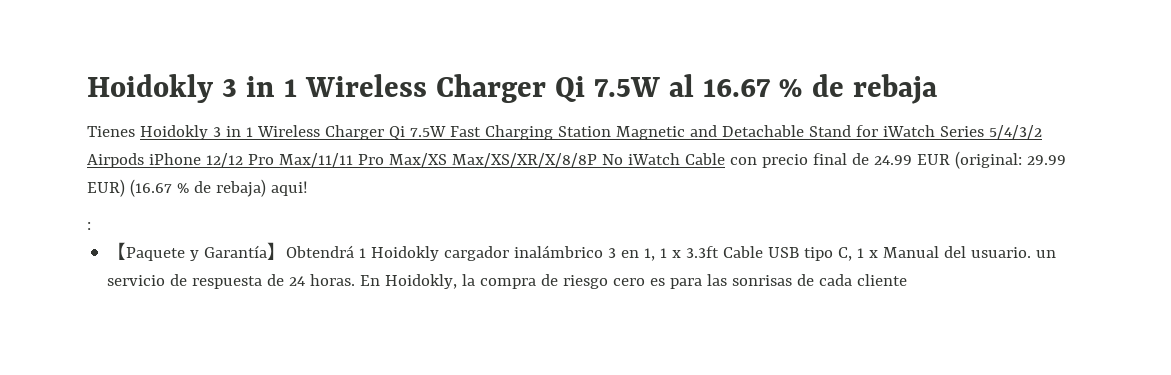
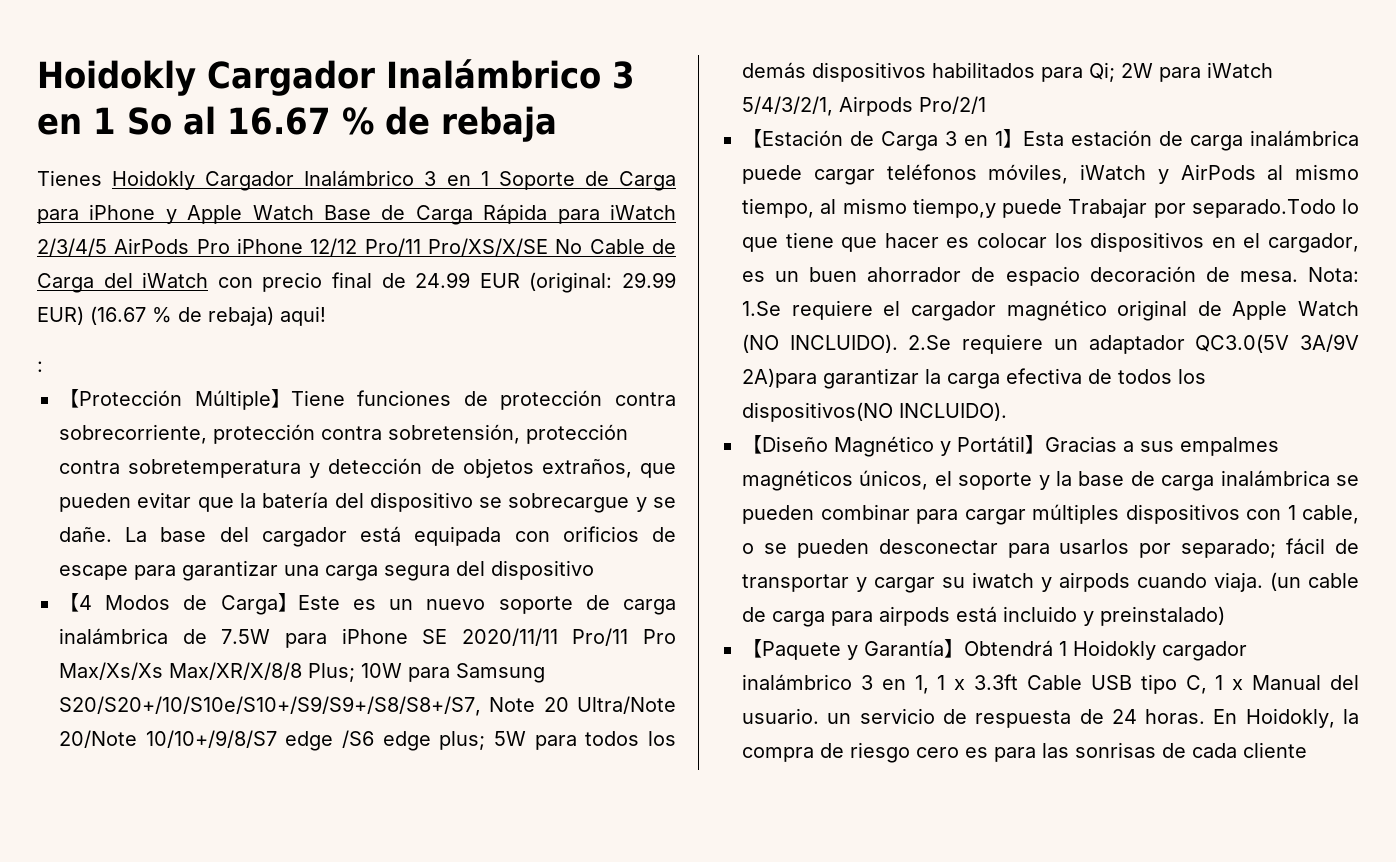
[87,74,661,103] Hoidokly 3 in 1 Wireless Charger Qi 7.5W -> [37,59,635,96] [37,107,172,135] Hoidokly Cargador Inalámbrico 3 en 1 So
[212,125,1042,140] [87,153,725,168] 3 in 1 Wireless Charger Qi 7.5W Fast Charging Station Magnetic and Detachable Stand for iWatch Series 5/4/3/2 Airpods iPhone 12/12 Pro Max/11/11 Pro Max/XS Max/XS/XR/X/8/8P No iWatch Cable -> [205,170,676,191] [37,204,676,225] [37,238,676,256] [37,272,209,293] Cargador Inalámbrico 3 en 1 Soporte de Carga para iPhone y Apple Watch Base de Carga Rápida para iWatch 2/3/4/5 AirPods Pro iPhone 12/12 Pro/11 Pro/XS/X/SE No Cable de Carga del iWatch
(91, 226) none -> [59,389,677,410] [59,424,628,444] [59,458,676,478] [59,492,676,513] [59,526,676,547] [59,560,594,581] [59,593,676,615] [59,628,676,648] [59,662,545,683] [59,696,676,716] [59,730,676,751] [742,62,1273,82] [742,96,986,116] [742,129,1359,151] [742,164,1359,185] [742,198,1359,218] [742,232,1359,253] [742,266,1359,286] [742,300,1359,321] [742,334,1359,354] [742,368,1206,389] [742,402,1007,422] [742,435,1279,457] [742,470,1359,491] [742,504,1359,525] [742,538,1359,558] [742,572,1359,593] [742,606,1225,627] // 【Protección Múltiple】Tiene funciones de protección contra sobrecorriente, protección contra sobretensión, protección contra sobretemperatura y detección de objetos extraños, que pueden evitar que la batería del dispositivo se sobrecargue y se dañe. La base del cargador está equipada con orificios de escape para garantizar una carga segura del dispositivo // 【4 Modos de Carga】Este es un nuevo soporte de carga inalámbrica de 7.5W para iPhone SE 2020/11/11 Pro/11 Pro Max/Xs/Xs Max/XR/X/8/8 Plus; 10W para Samsung S20/S20+/10/S10e/S10+/S9/S9+/S8/S8+/S7, Note 20 Ultra/Note 20/Note 10/10+/9/8/S7 edge /S6 edge plus; 5W para todos los demás dispositivos habilitados para Qi; 2W para iWatch 5/4/3/2/1, Airpods Pro/2/1 // 【Estación de Carga 3 en 1】Esta estación de carga inalámbrica puede cargar teléfonos móviles, iWatch y AirPods al mismo tiempo, al mismo tiempo,y puede Trabajar por separado.Todo lo que tiene que hacer es colocar los dispositivos en el cargador, es un buen ahorrador de espacio decoración de mesa. Nota: 1.Se requiere el cargador magnético original de Apple Watch (NO INCLUIDO). 2.Se requiere un adaptador QC3.0(5V 3A/9V 2A)para garantizar la carga efectiva de todos los dispositivos(NO INCLUIDO). // 【Diseño Magnético y Portátil】Gracias a sus empalmes magnéticos únicos, el soporte y la base de carga inalámbrica se pueden combinar para cargar múltiples dispositivos con 1 cable, o se pueden desconectar para usarlos por separado; fácil de transportar y cargar su iwatch y airpods cuando viaja. (un cable de carga para airpods está incluido y preinstalado)

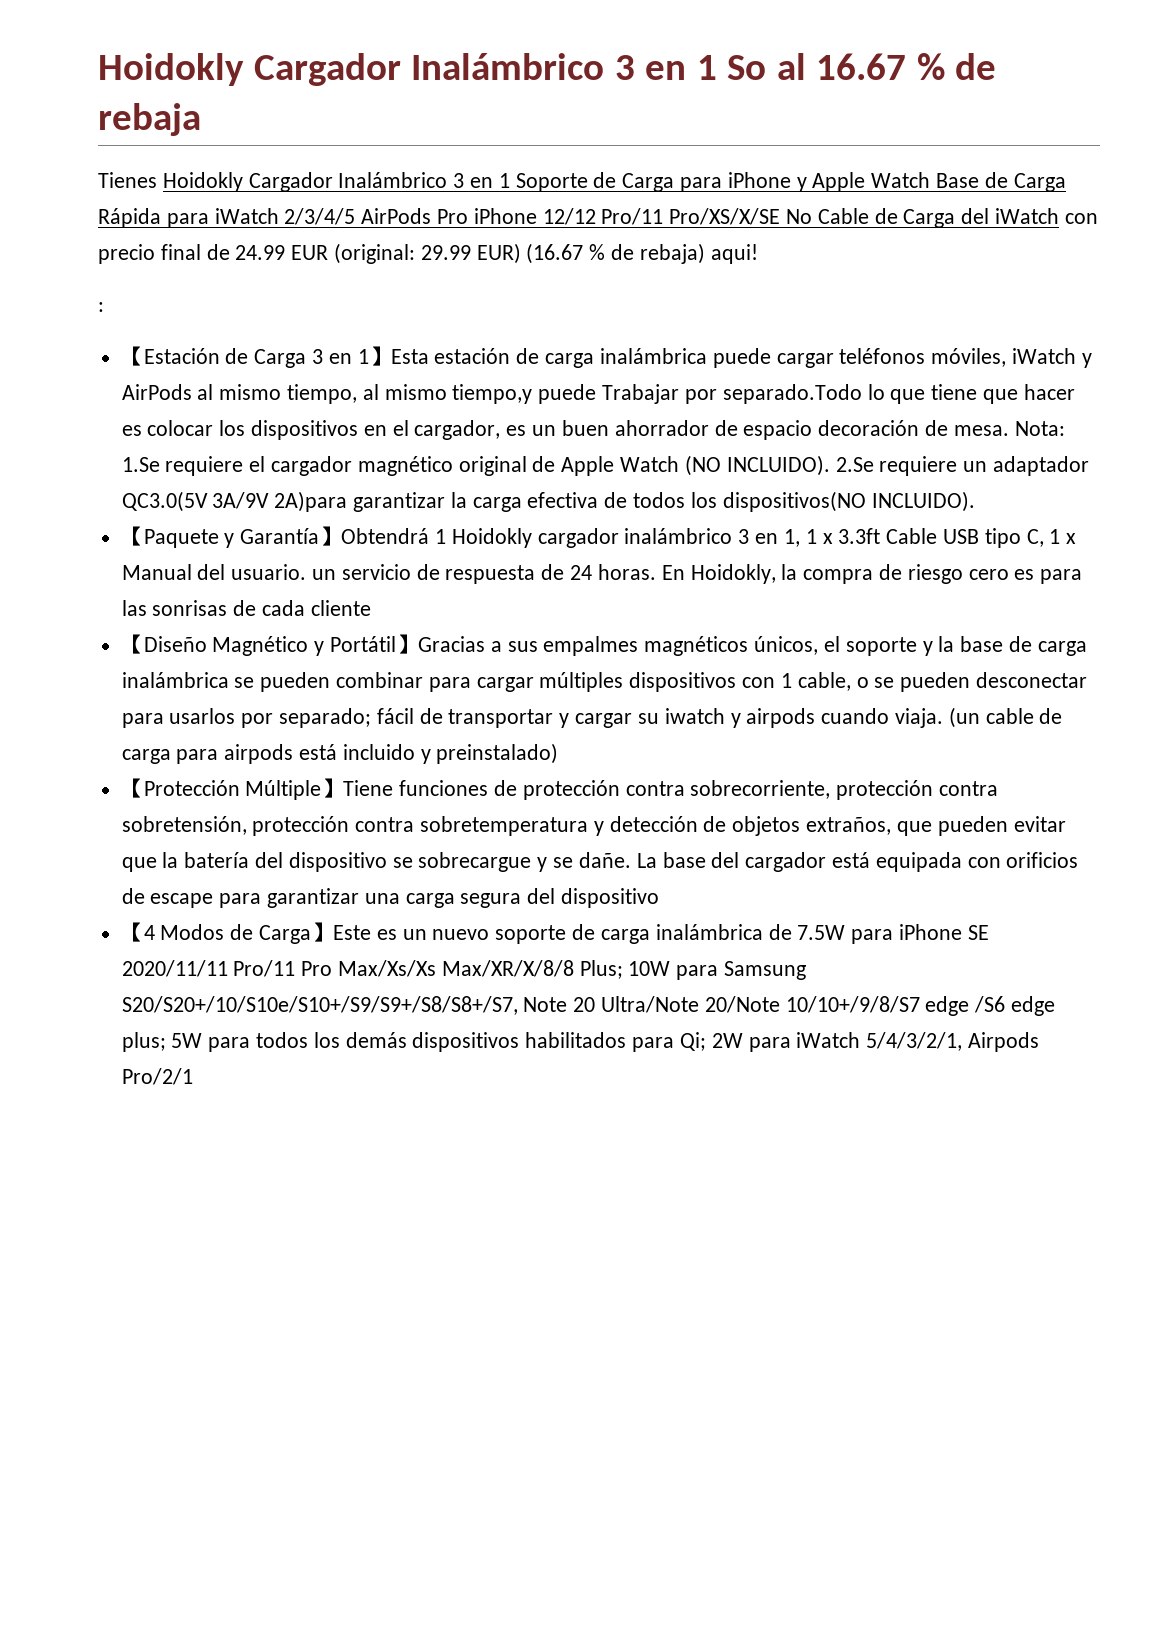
(43, 366) none -> [121,346,1092,368] [121,384,1075,404] [121,420,1065,440] [121,455,1089,476] [121,491,975,512] [121,526,1077,548] [121,564,1083,584] [121,600,371,616] [121,634,1087,656] [121,672,1087,692] [121,707,1063,728] [121,743,559,764] // 【Estación de Carga 3 en 1】Esta estación de carga inalámbrica puede cargar teléfonos móviles, iWatch y AirPods al mismo tiempo, al mismo tiempo,y puede Trabajar por separado.Todo lo que tiene que hacer es colocar los dispositivos en el cargador, es un buen ahorrador de espacio decoración de mesa. Nota: 1.Se requiere el cargador magnético original de Apple Watch (NO INCLUIDO). 2.Se requiere un adaptador QC3.0(5V 3A/9V 2A)para garantizar la carga efectiva de todos los dispositivos(NO INCLUIDO). // 【Paquete y Garantía】Obtendrá 1 Hoidokly cargador inalámbrico 3 en 1, 1 x 3.3ft Cable USB tipo C, 1 x Manual del usuario. un servicio de respuesta de 24 horas. En Hoidokly, la compra de riesgo cero es para las sonrisas de cada cliente // 【Diseño Magnético y Portátil】Gracias a sus empalmes magnéticos únicos, el soporte y la base de carga inalámbrica se pueden combinar para cargar múltiples dispositivos con 1 cable, o se pueden desconectar para usarlos por separado; fácil de transportar y cargar su iwatch y airpods cuando viaja. (un cable de carga para airpods está incluido y preinstalado)
[742,129,1359,151] [742,164,1359,185] [742,198,1359,218] [742,232,1359,253] [742,266,1359,286] [742,300,1359,321] [742,334,1359,354] [742,368,1206,389] [742,402,1007,422] [742,435,1279,457] [742,470,1359,491] [742,504,1359,525] [742,538,1359,558] [742,572,1359,593] [742,606,1225,627] [742,639,1247,661] [742,674,1359,694] [742,708,1359,728] [742,742,1307,763] // 【Estación de Carga 3 en 1】Esta estación de carga inalámbrica puede cargar teléfonos móviles, iWatch y AirPods al mismo tiempo, al mismo tiempo,y puede Trabajar por separado.Todo lo que tiene que hacer es colocar los dispositivos en el cargador, es un buen ahorrador de espacio decoración de mesa. Nota: 1.Se requiere el cargador magnético original de Apple Watch (NO INCLUIDO). 2.Se requiere un adaptador QC3.0(5V 3A/9V 2A)para garantizar la carga efectiva de todos los dispositivos(NO INCLUIDO). // 【Diseño Magnético y Portátil】Gracias a sus empalmes magnéticos únicos, el soporte y la base de carga inalámbrica se pueden combinar para cargar múltiples dispositivos con 1 cable, o se pueden desconectar para usarlos por separado; fácil de transportar y cargar su iwatch y airpods cuando viaja. (un cable de carga para airpods está incluido y preinstalado) // 【Paquete y Garantía】Obtendrá 1 Hoidokly cargador inalámbrico 3 en 1, 1 x 3.3ft Cable USB tipo C, 1 x Manual del usuario. un servicio de respuesta de 24 horas. En Hoidokly, la compra de riesgo cero es para las sonrisas de cada cliente -> (193, 1076) none

